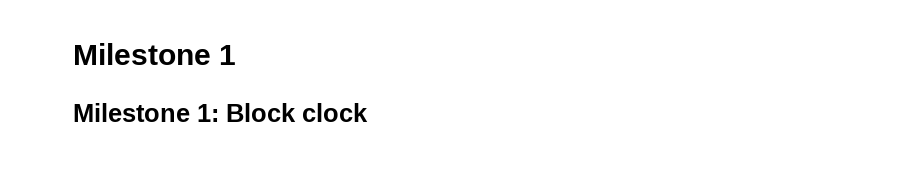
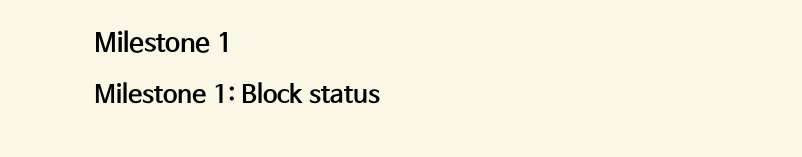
[302,103,368,122] clock -> [308,86,380,104] status

